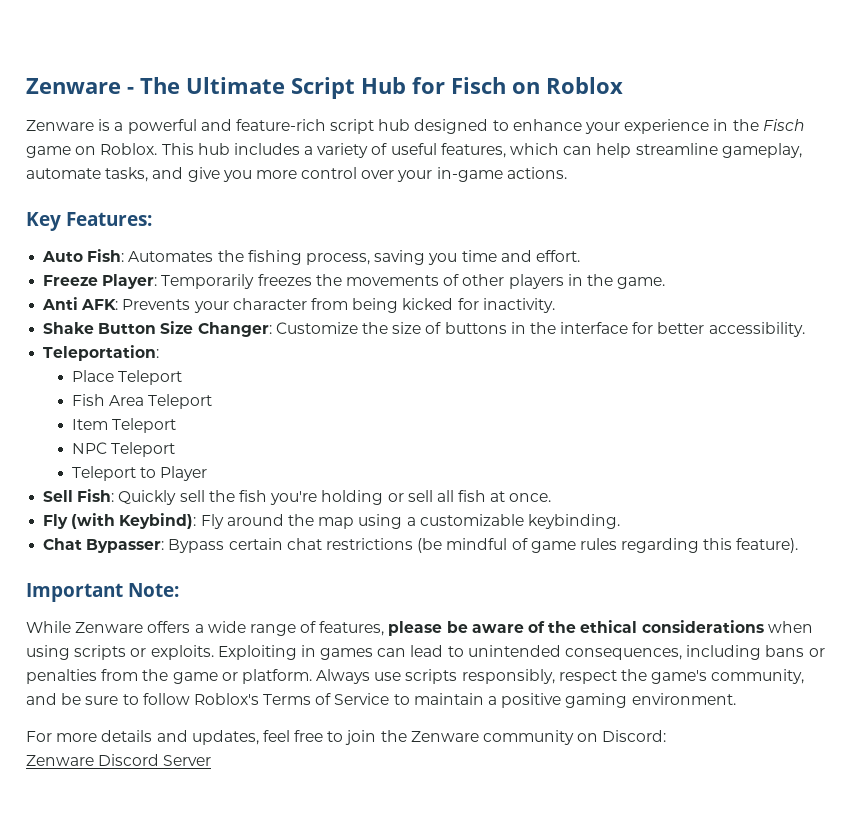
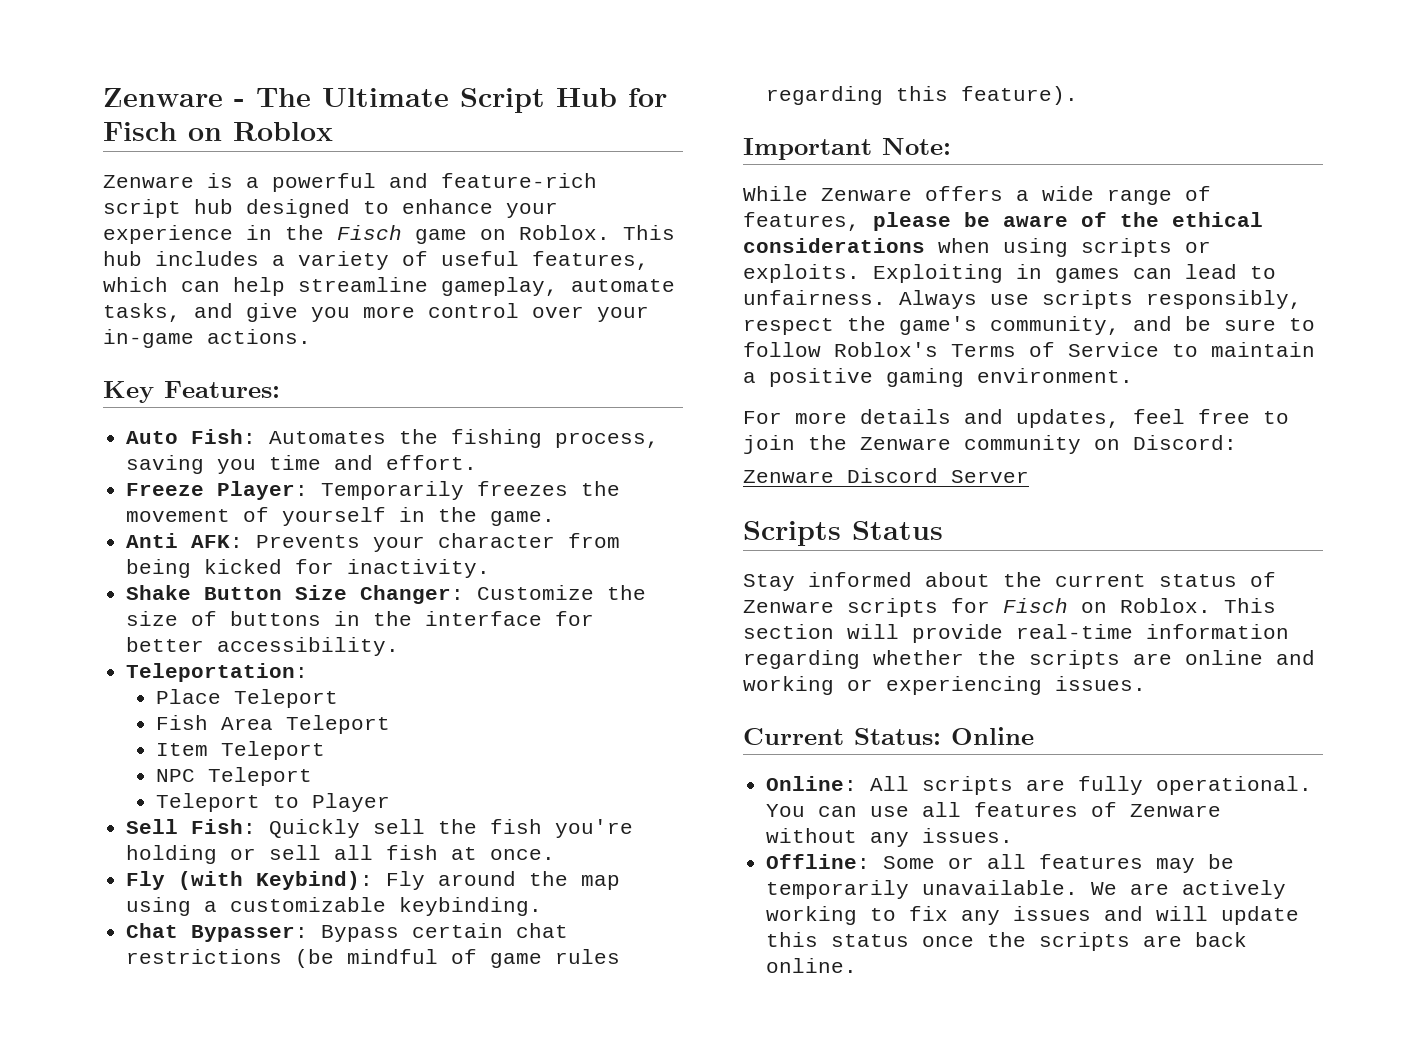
[345,274,564,289] movements of other players -> [126,507,387,526] movement of yourself
[467,645,825,660] [26,669,312,684] unintended consequences, including bans or penalties from the game or platform. -> [743,290,886,305] unfairness.
(212, 760) none -> [743,521,943,546] [743,572,1276,591] [743,598,1276,617] [743,624,1289,643] [743,650,1315,669] [743,676,1146,695] [743,727,1034,745] [766,776,1313,795] [766,802,1222,817] [766,828,1014,847] [766,854,1235,873] [766,880,1287,899] [766,906,1300,925] [766,932,1248,951] [766,958,858,973] // Scripts Status // Stay informed about the current status of Zenware scripts for Fisch on Roblox. This section will provide real-time information regarding whether the scripts are online and working or experiencing issues. // Current Status: Online // Online: All scripts are fully operational. You can use all features of Zenware without any issues. // Offline: Some or all features may be temporarily unavailable. We are actively working to fix any issues and will update this status once the scripts are back online.

